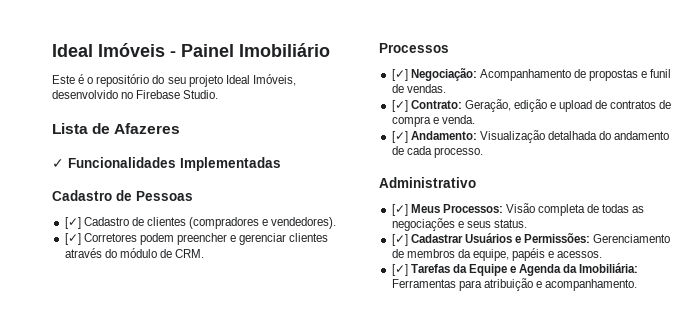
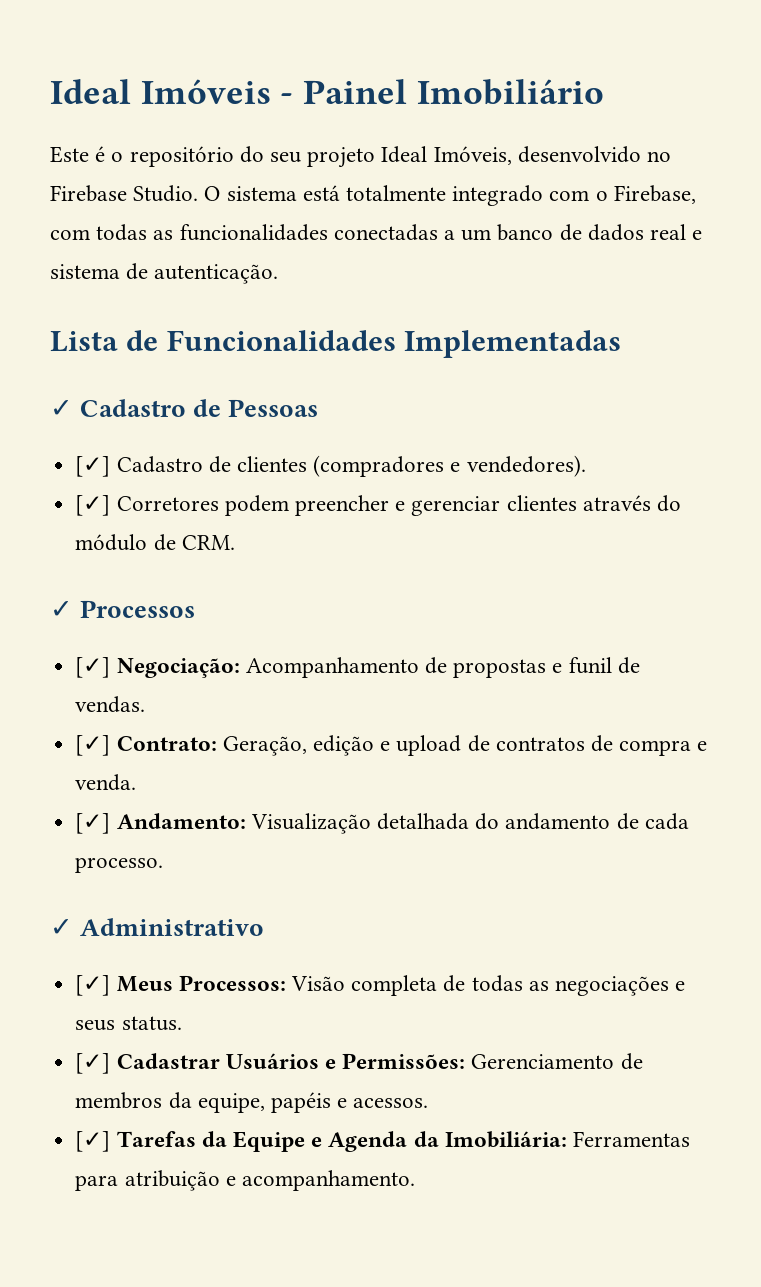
(219, 94) none -> [204,185,696,206] [50,224,703,241] [50,263,279,284] O sistema está totalmente integrado com o Firebase, com todas as funcionalidades conectadas a um banco de dados real e sistema de autenticação.
[114,123,181,134] [52,159,64,168] Afazeres // ✓ -> (159, 340) none
(281, 164) none -> [50,400,73,417] ✓
(205, 253) none -> [50,601,73,618] ✓
(483, 152) none -> [50,919,73,936] ✓

